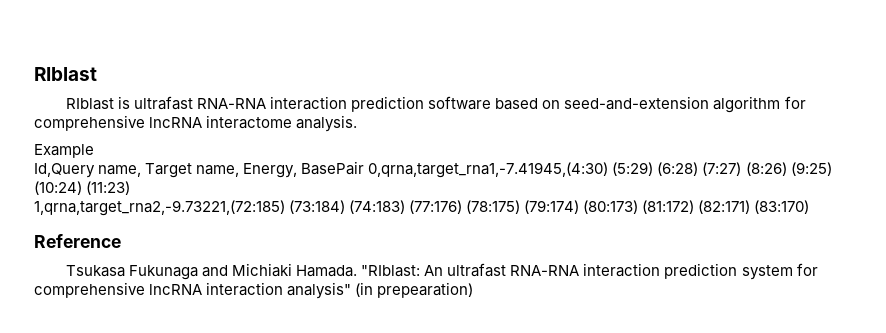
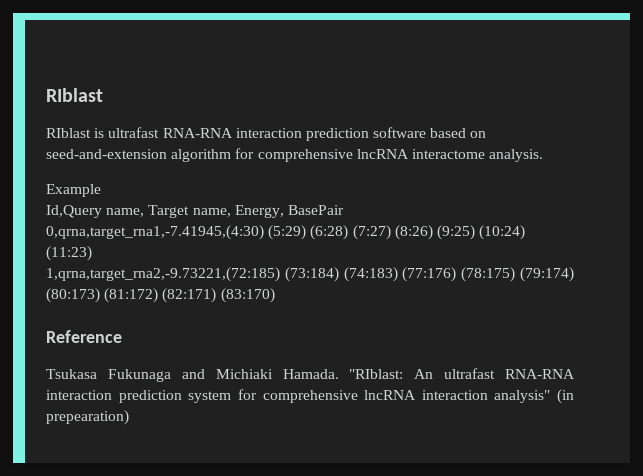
(365, 168) none -> (344, 210) //

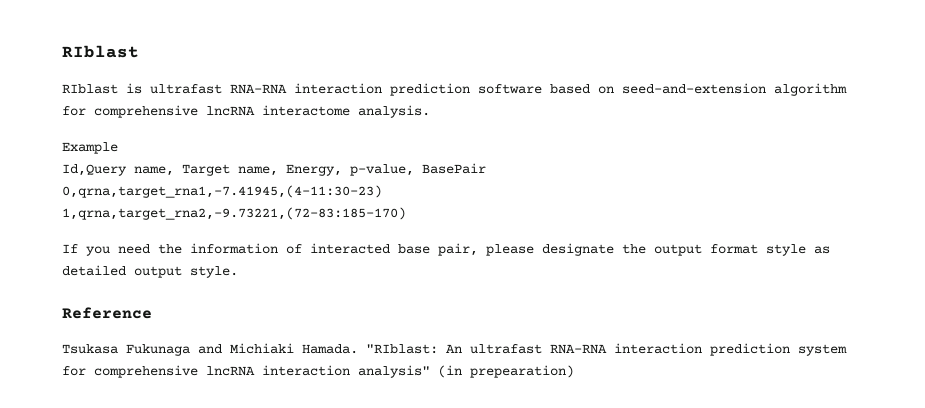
(284, 211) none -> [350,164,414,176] p-value,
[46,225,526,240] [46,246,92,261] [46,267,574,282] [46,288,275,303] 0,qrna,target_rna1,-7.41945,(4:30) (5:29) (6:28) (7:27) (8:26) (9:25) (10:24) (11:23) // 1,qrna,target_rna2,-9.73221,(72:185) (73:184) (74:183) (77:176) (78:175) (79:174) (80:173) (81:172) (82:171) (83:170) -> [62,185,382,198] [62,207,406,220] [62,243,830,256] [62,265,238,278] 0,qrna,target_rna1,-7.41945,(4-11:30-23) // 1,qrna,target_rna2,-9.73221,(72-83:185-170) // If you need the information of interacted base pair, please designate the output format style as detailed output style.

